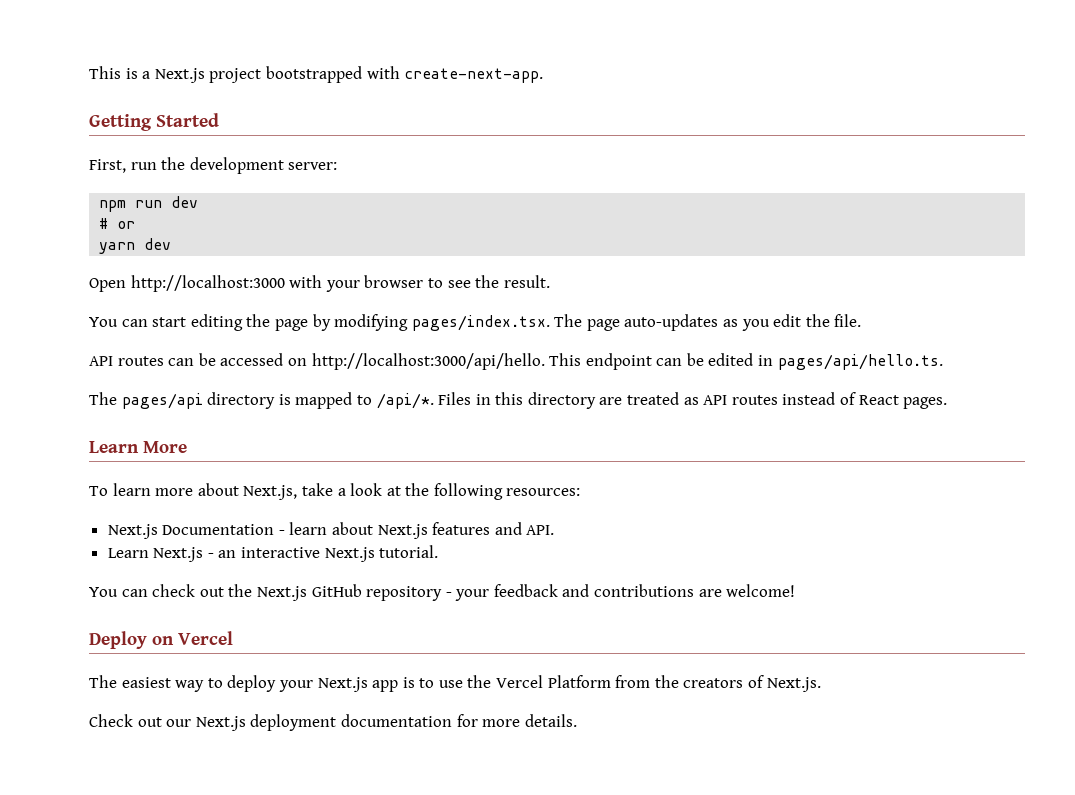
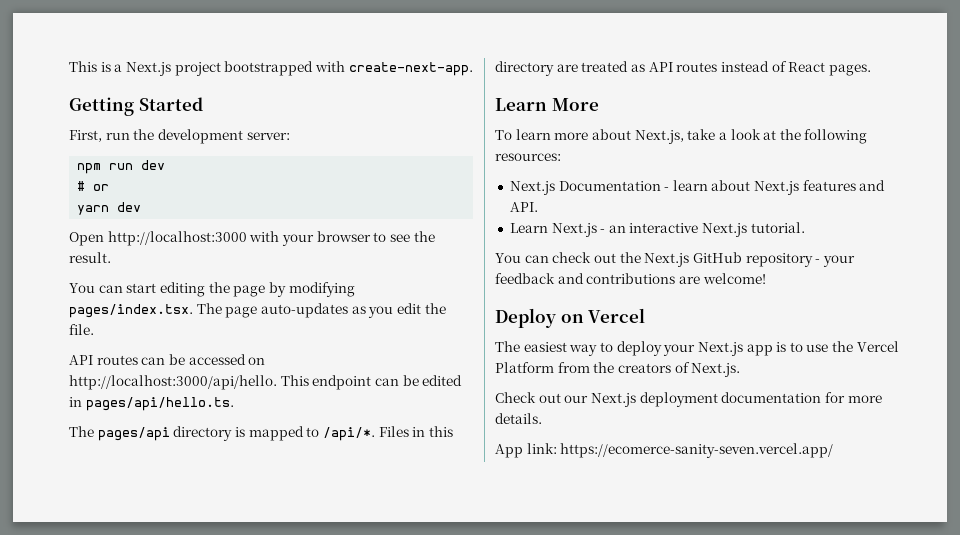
(577, 720) none -> [495,443,834,458] // App link: https://ecomerce-sanity-seven.vercel.app/

